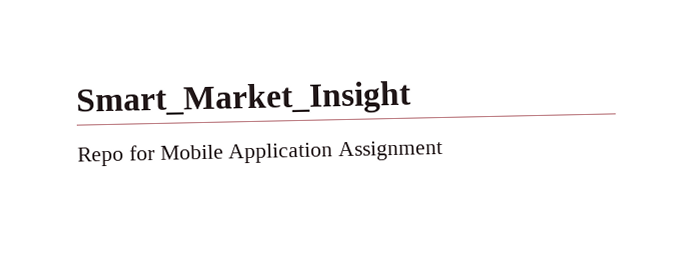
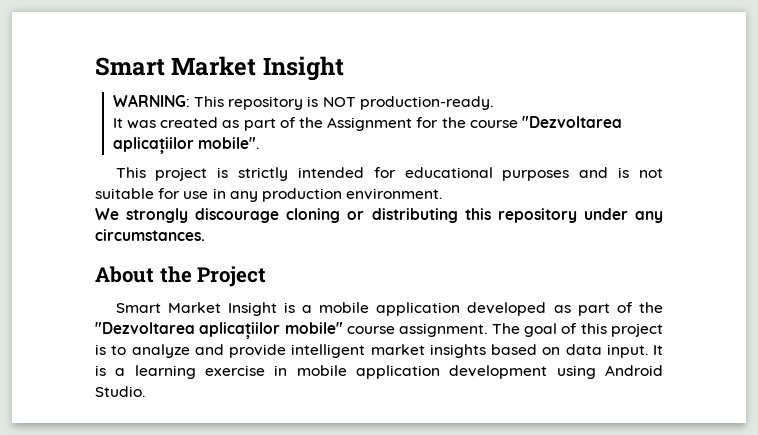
[76,80,412,119] [77,139,444,167] Smart_Market_Insight // Repo for Mobile Application Assignment -> [95,56,344,81] [112,94,493,110] [112,116,622,131] [112,137,260,154] [115,167,663,181] [95,188,443,202] [95,208,664,223] [95,229,205,241] [95,266,267,287] [115,302,663,316] [95,322,663,339] [95,344,663,358] [95,365,663,379] [95,386,145,397] Smart Market Insight // WARNING: This repository is NOT production-ready. // It was created as part of the Assignment for the course "Dezvoltarea aplicațiilor mobile". // This project is strictly intended for educational purposes and is not suitable for use in any production environment. // We strongly discourage cloning or distributing this repository under any circumstances. // About the Project // Smart Market Insight is a mobile application developed as part of the "Dezvoltarea aplicațiilor mobile" course assignment. The goal of this project is to analyze and provide intelligent market insights based on data input. It is a learning exercise in mobile application development using Android Studio.

